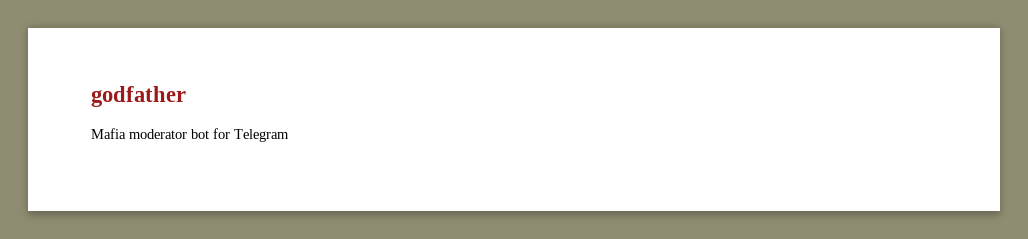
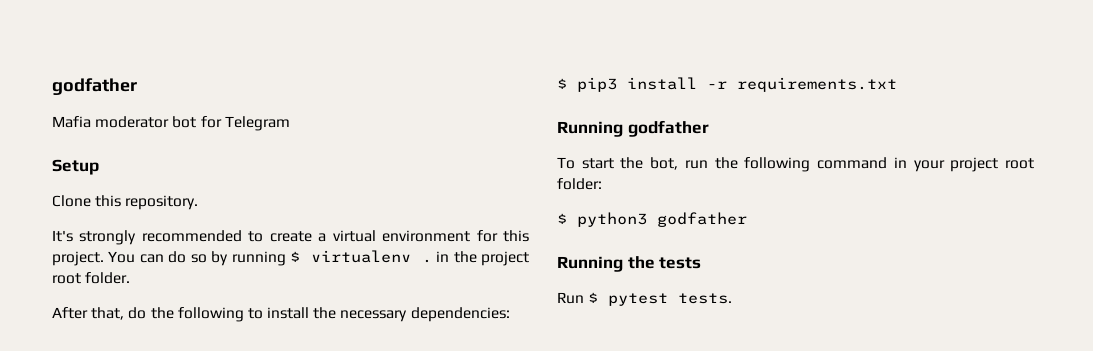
(289, 135) none -> [52,159,99,175] [52,195,199,210] [52,230,529,245] [52,250,529,266] [52,272,131,284] [52,307,510,322] [557,77,897,92] [557,120,709,137] [557,157,1034,172] [557,178,602,190] [557,212,747,227] [557,256,702,272] [557,292,733,306] // Setup // Clone this repository. // It's strongly recommended to create a virtual environment for this project. You can do so by running $ virtualenv . in the project root folder. // After that, do the following to install the necessary dependencies: // $ pip3 install -r requirements.txt // Running godfather // To start the bot, run the following command in your project root folder: // $ python3 godfather // Running the tests // Run $ pytest tests.

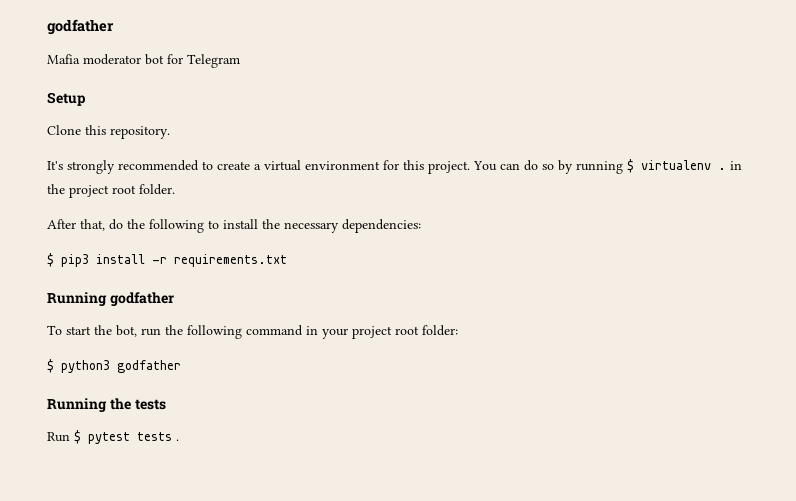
[678,293,733,304] tests. -> [137,432,179,441] tests .

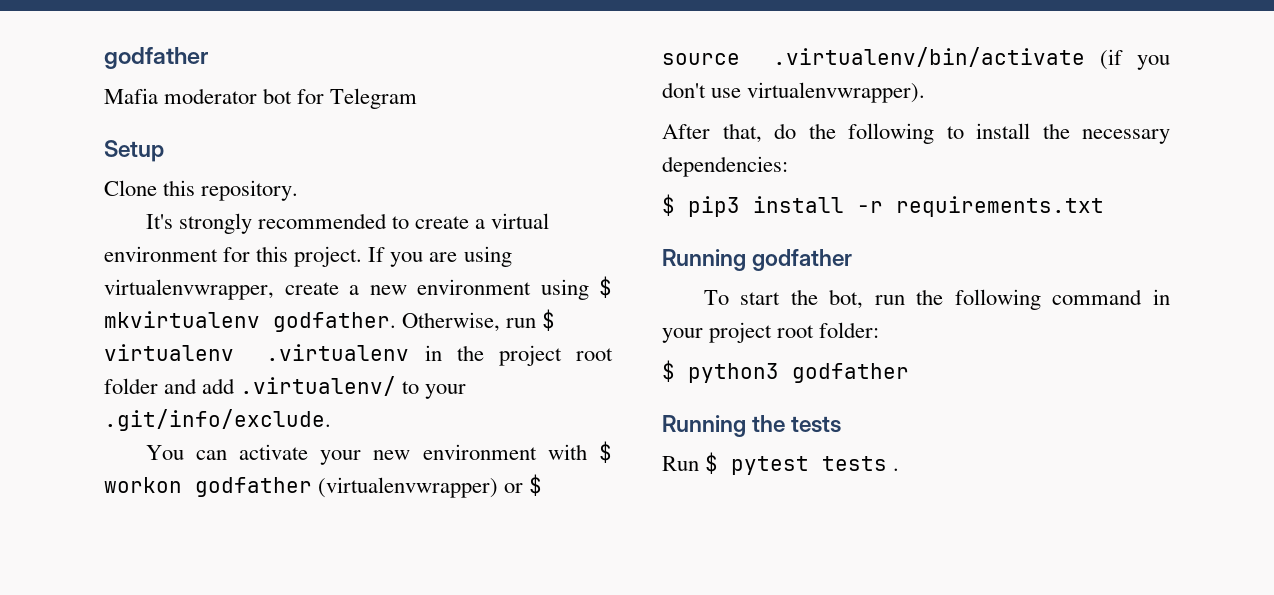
[473,160,623,174] You can do so by running -> [368,246,512,267] [104,276,612,300] [104,311,537,332] If you are using virtualenvwrapper, create a new environment using $ mkvirtualenv godfather. Otherwise, run
[718,168,726,170] . -> [266,344,410,361] .virtualenv
[139,184,175,195] folder. -> [104,376,467,399] [104,409,331,431] [145,441,612,465] [104,474,543,498] [662,47,1170,70] [662,82,926,103] folder and add .virtualenv/ to your .git/info/exclude. // You can activate your new environment with $ workon godfather (virtualenvwrapper) or $ source .virtualenv/bin/activate (if you don't use virtualenvwrapper).

